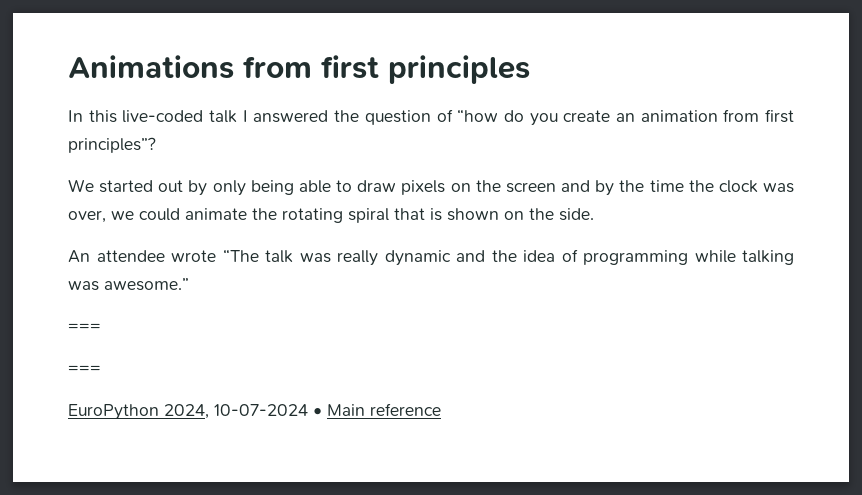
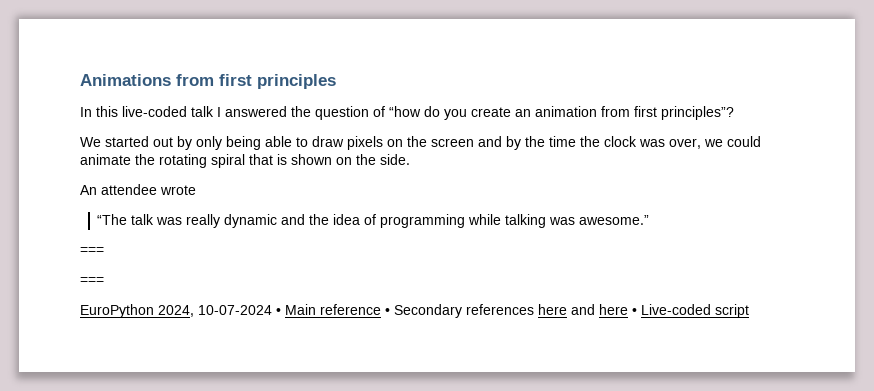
(216, 256) none -> (196, 190) //
(441, 409) none -> [385,304,749,318] • Secondary references here and here • Live-coded script

